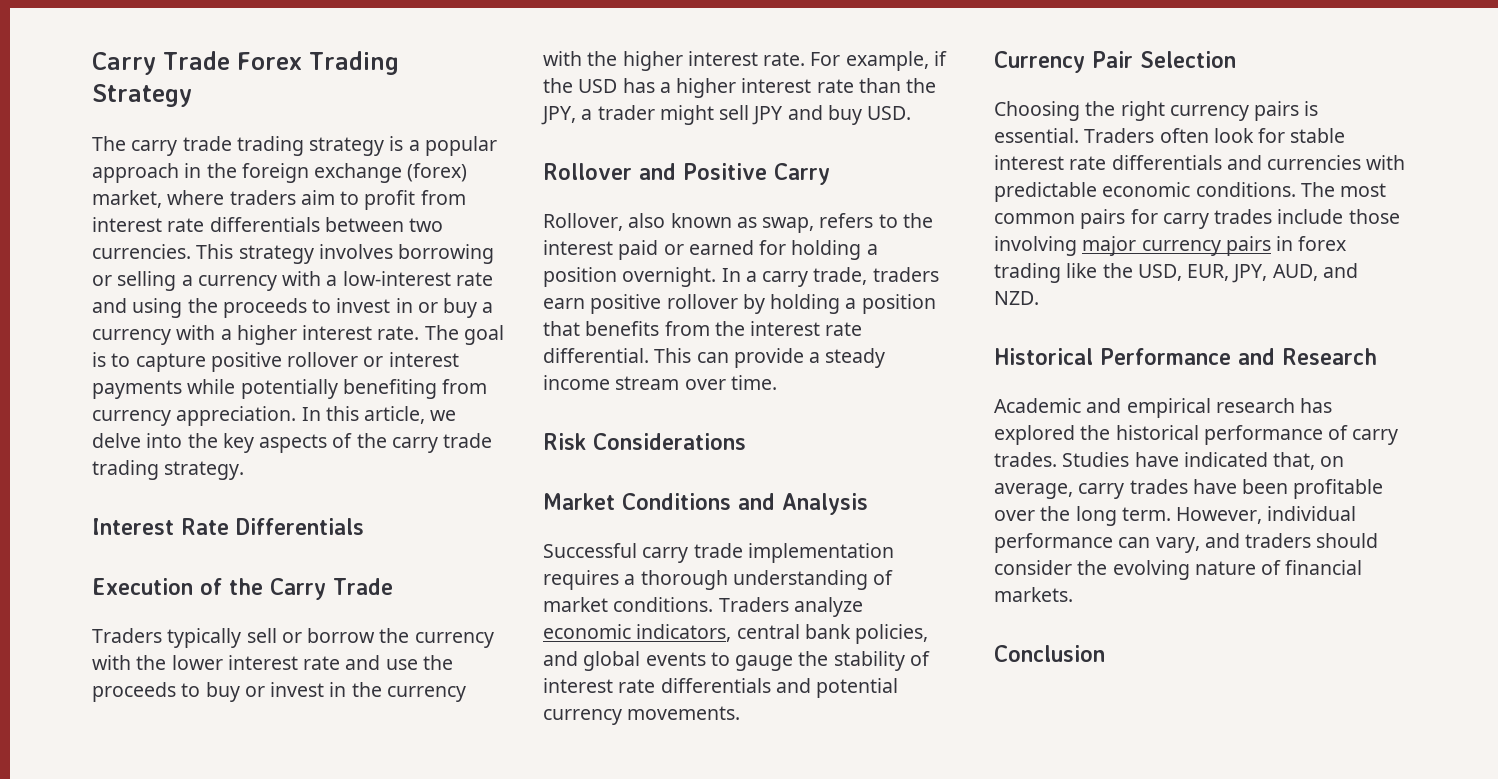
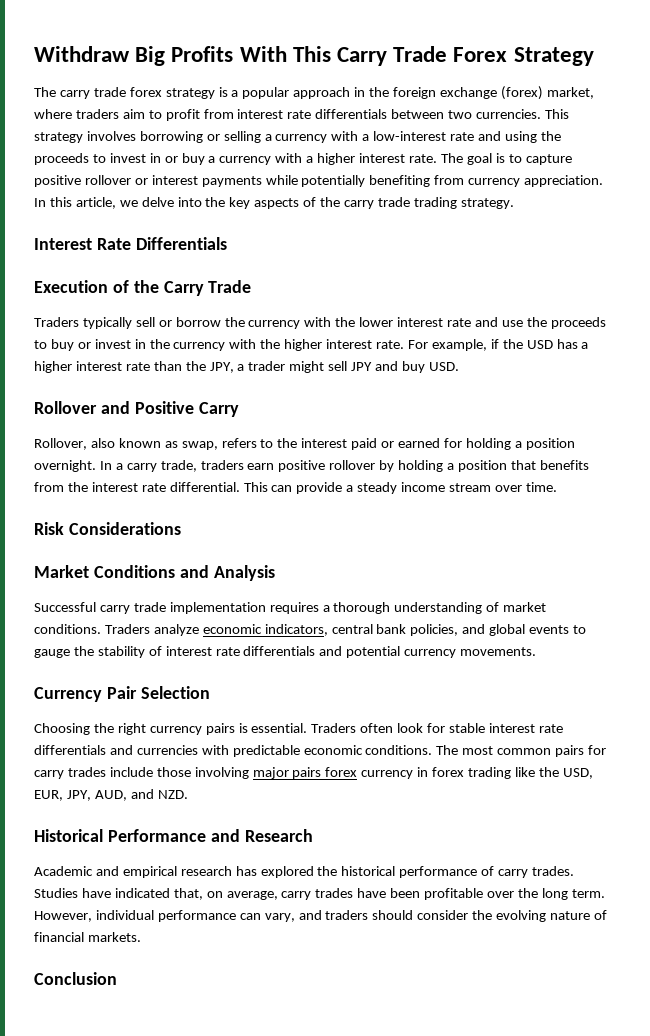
(92, 63) none -> [34,46,331,66] Withdraw Big Profits With This
[308,51,399,75] Trading -> (508, 54) none
[236,136,304,156] trading -> [129,87,162,97] forex
[1141,236,1271,256] currency pairs -> [292,767,414,779] pairs forex currency

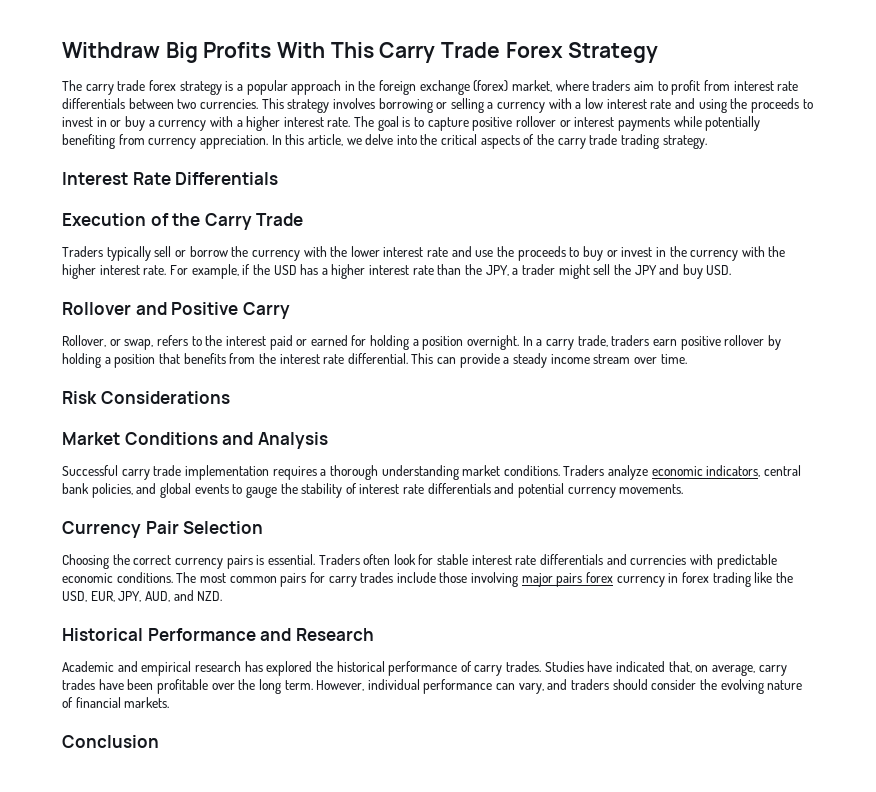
[373,131,447,141] low-interest -> [585,98,647,109] low interest
[229,197,251,209] key -> [441,134,478,145] critical
(348, 366) none -> [613,264,631,275] the
[90,438,178,448] also known as -> [109,339,121,346] or
[486,602,500,612] of -> (459, 472) none
[117,723,146,735] right -> [133,555,172,565] correct

